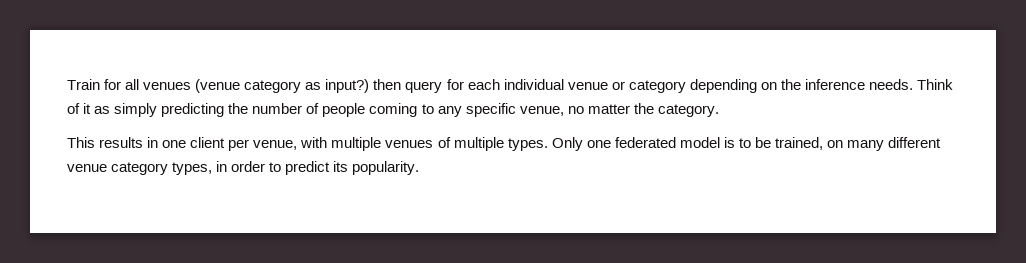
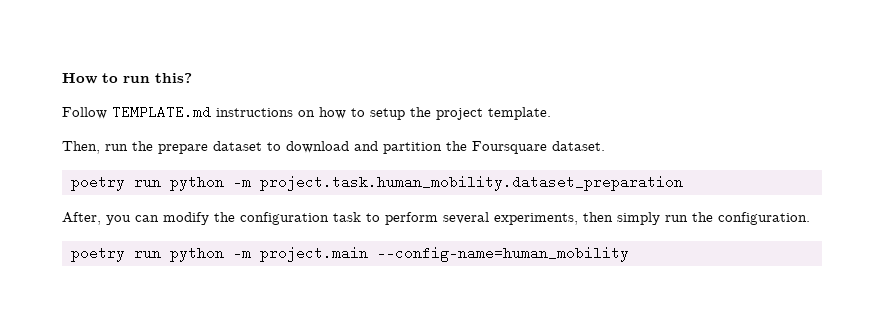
[67,79,954,93] [67,103,719,117] [67,137,942,151] [67,161,420,175] Train for all venues (venue category as input?) then query for each individual venue or category depending on the inference needs. Think of it as simply predicting the number of people coming to any specific venue, no matter the category. // This results in one client per venue, with multiple venues of multiple types. Only one federated model is to be trained, on many different venue category types, in order to predict its popularity. -> [62,73,192,84] [62,105,551,120] [62,141,605,154] [71,175,683,191] [62,212,810,225] [71,246,629,262] How to run this? // Follow TEMPLATE.md instructions on how to setup the project template. // Then, run the prepare dataset to download and partition the Foursquare dataset. // poetry run python -m project.task.human_mobility.dataset_preparation // After, you can modify the configuration task to perform several experiments, then simply run the configuration. // poetry run python -m project.main --config-name=human_mobility

